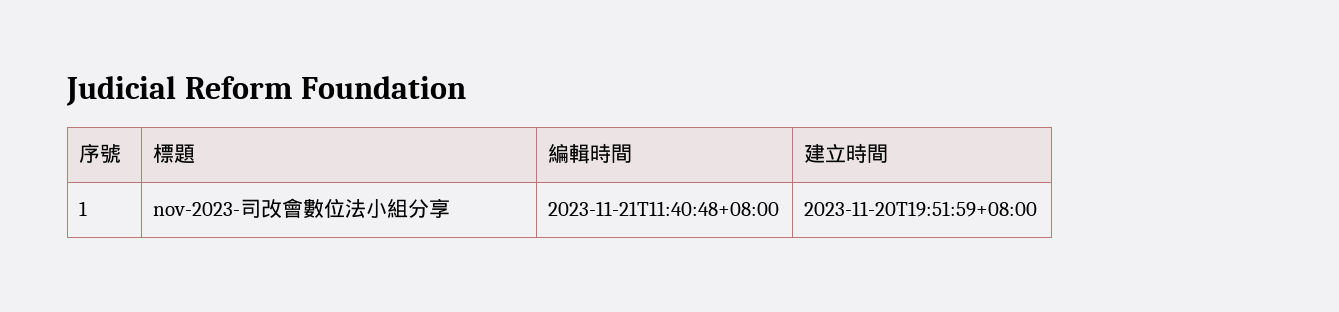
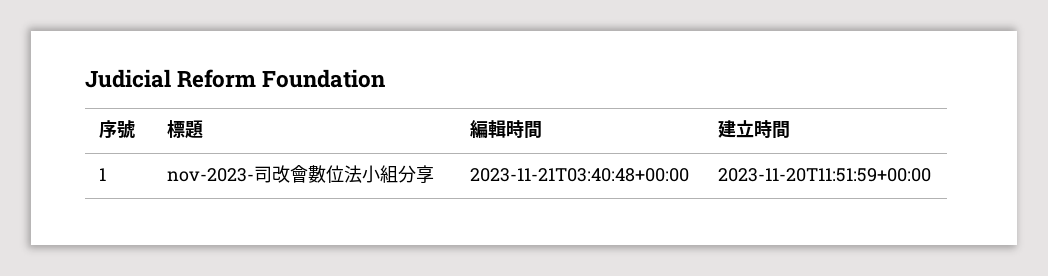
[548,201,780,216] [804,201,1038,217] 2023-11-21T11:40:48+08:00 | 2023-11-20T19:51:59+08:00 -> [469,168,689,182] [717,168,931,182] 2023-11-21T03:40:48+00:00 | 2023-11-20T11:51:59+00:00

